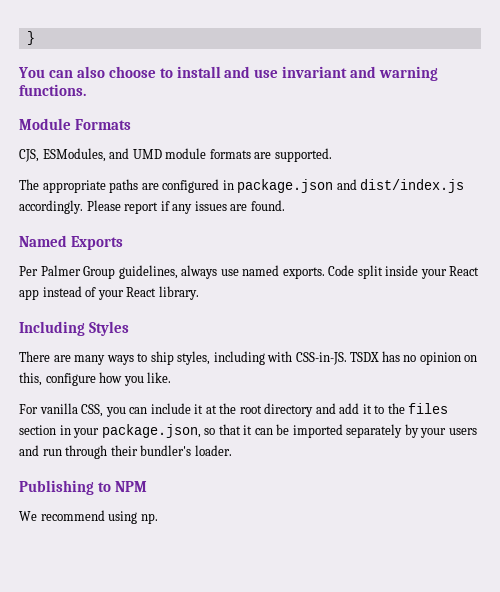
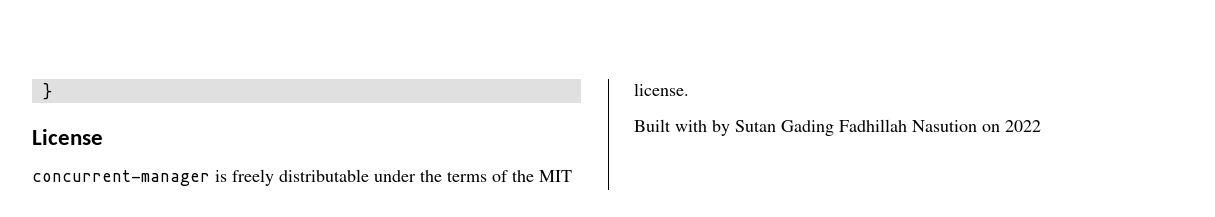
[18,66,439,81] [19,84,86,96] [19,118,131,130] [19,148,332,162] [19,179,465,193] [19,200,285,214] [19,235,123,250] [19,265,480,279] [19,286,199,300] [19,321,129,336] [19,351,478,365] [19,372,172,386] [19,403,449,417] [19,424,477,438] [19,445,232,459] [19,480,147,495] [19,510,158,524] You can also choose to install and use invariant and warning functions. // Module Formats // CJS, ESModules, and UMD module formats are supported. // The appropriate paths are configured in package.json and dist/index.js accordingly. Please report if any issues are found. // Named Exports // Per Palmer Group guidelines, always use named exports. Code split inside your React app instead of your React library. // Including Styles // There are many ways to ship styles, including with CSS-in-JS. TSDX has no opinion on this, configure how you like. // For vanilla CSS, you can include it at the root directory and add it to the files section in your package.json, so that it can be imported separately by your users and run through their bundler's loader. // Publishing to NPM // We recommend using np. -> [32,129,103,145] [32,169,572,186] [634,83,689,96] [634,119,1041,136] License // concurrent-manager is freely distributable under the terms of the MIT license. // Built with by Sutan Gading Fadhillah Nasution on 2022

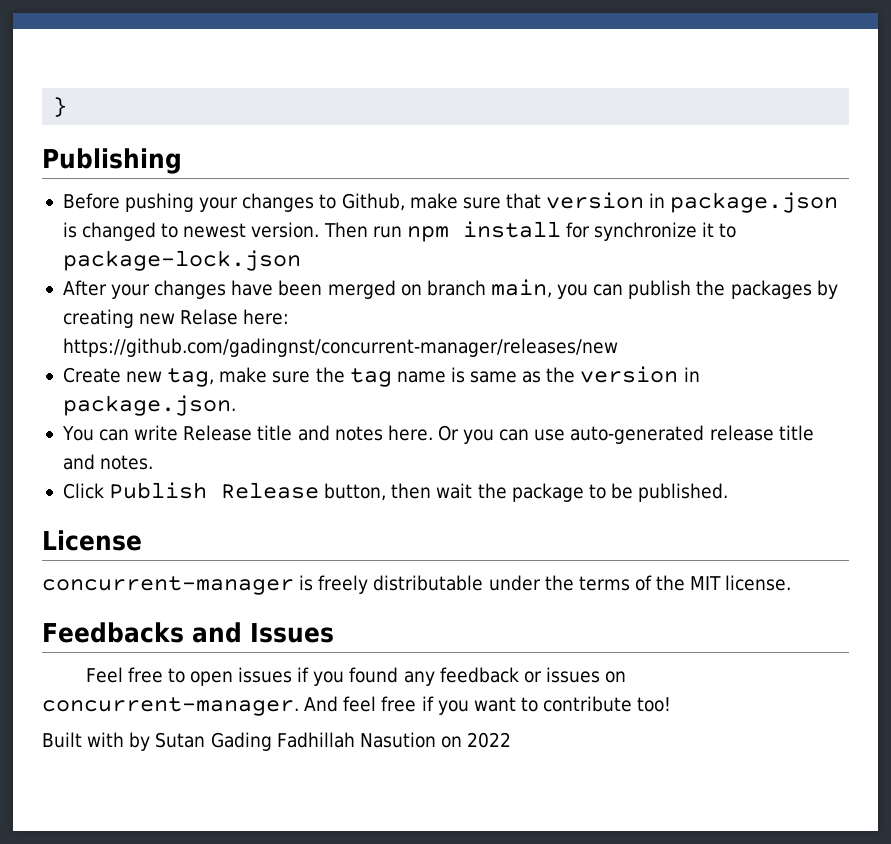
(52, 91) none -> [42,148,182,174] [62,192,839,213] [62,221,737,242] [62,250,301,271] [62,279,838,299] [62,309,290,328] [62,338,618,357] [62,366,700,387] [62,395,236,416] [61,425,814,444] [62,454,154,470] [62,482,729,502] // Publishing // Before pushing your changes to Github, make sure that version in package.json is changed to newest version. Then run npm install for synchronize it to package-lock.json // After your changes have been merged on branch main, you can publish the packages by creating new Relase here: https://github.com/gadingnst/concurrent-manager/releases/new // Create new tag, make sure the tag name is same as the version in package.json. // You can write Release title and notes here. Or you can use auto-generated release title and notes. // Click Publish Release button, then wait the package to be published.
(689, 89) none -> [42,622,334,643] [85,667,627,686] [42,696,672,716] // Feedbacks and Issues // Feel free to open issues if you found any feedback or issues on concurrent-manager. And feel free if you want to contribute too!

